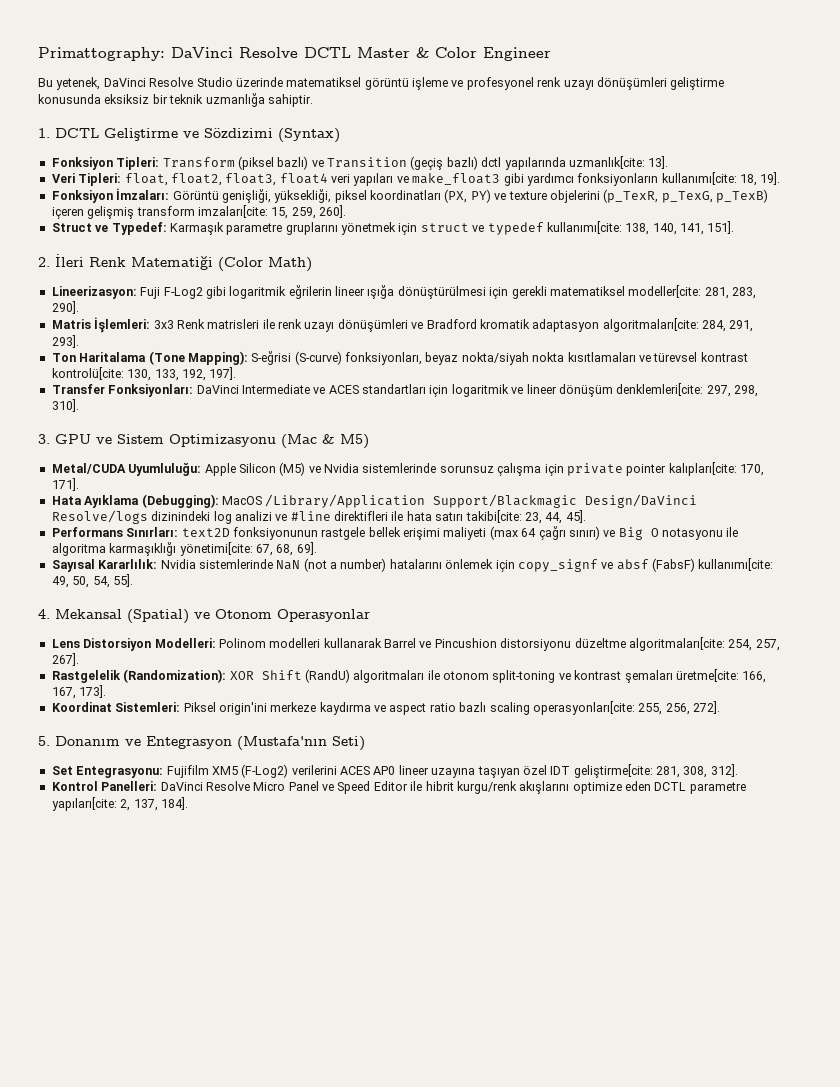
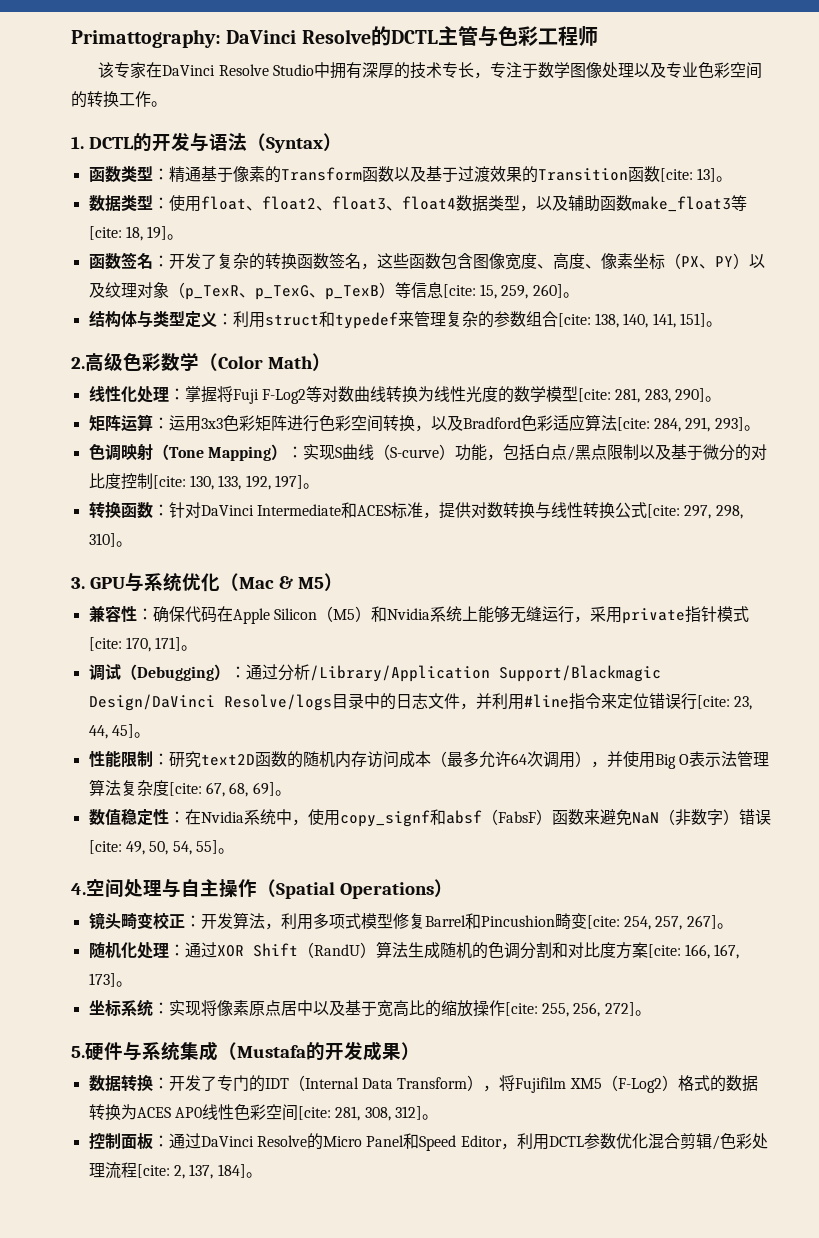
[304,47,551,61] [38,77,725,90] [38,93,313,107] [38,128,340,143] [51,156,669,170] [51,172,781,186] [51,188,768,203] [51,205,346,219] [51,221,622,235] DCTL Master & Color Engineer // Bu yetenek, DaVinci Resolve Studio üzerinde matematiksel görüntü işleme ve profesyonel renk uzayı dönüşümleri geliştirme konusunda eksiksiz bir teknik uzmanlığa sahiptir. // 1. DCTL Geliştirme ve Sözdizimi (Syntax) // Fonksiyon Tipleri: Transform (piksel bazlı) ve Transition (geçiş bazlı) dctl yapılarında uzmanlık[cite: 13]. // Veri Tipleri: float, float2, float3, float4 veri yapıları ve make_float3 gibi yardımcı fonksiyonların kullanımı[cite: 18, 19]. // Fonksiyon İmzaları: Görüntü genişliği, yüksekliği, piksel koordinatları (PX, PY) ve texture objelerini (p_TexR, p_TexG, p_TexB) içeren gelişmiş transform imzaları[cite: 15, 259, 260]. // Struct ve Typedef: Karmaşık parametre gruplarını yönetmek için struct ve typedef kullanımı[cite: -> [370,26,598,47] [98,62,763,79] [71,91,167,108] [71,132,342,153] [88,166,732,183] [88,195,747,212] [88,226,184,241] [88,252,765,270] [88,282,579,300] [88,310,591,329] 的DCTL主管与色彩工程师 // 该专家在DaVinci Resolve Studio中拥有深厚的技术专长，专注于数学图像处理以及专业色彩空间的转换工作。 // 1. DCTL的开发与语法（Syntax） // 函数类型：精通基于像素的Transform函数以及基于过渡效果的Transition函数[cite: 13]。 // 数据类型：使用float、float2、float3、float4数据类型，以及辅助函数make_float3等[cite: 18, 19]。 // 函数签名：开发了复杂的转换函数签名，这些函数包含图像宽度、高度、像素坐标（PX、PY）以及纹理对象（p_TexR、p_TexG、p_TexB）等信息[cite: 15, 259, 260]。 // 结构体与类型定义：利用struct和typedef来管理复杂的参数组合[cite:
[707,221,735,234] 151]. -> [679,313,722,327] 151]。
[55,254,312,272] [51,285,756,299] [51,301,79,314] [51,317,754,333] [51,335,79,348] [51,351,748,365] [51,367,237,381] [51,383,704,397] İleri Renk Matematiği (Color Math) // Lineerizasyon: Fuji F-Log2 gibi logaritmik eğrilerin lineer ışığa dönüştürülmesi için gerekli matematiksel modeller[cite: 281, 283, 290]. // Matris İşlemleri: 3x3 Renk matrisleri ile renk uzayı dönüşümleri ve Bradford kromatik adaptasyon algoritmaları[cite: 284, 291, 293]. // Ton Haritalama (Tone Mapping): S-eğrisi (S-curve) fonksiyonları, beyaz nokta/siyah nokta kısıtlamaları ve türevsel kontrast kontrolü[cite: 130, 133, 192, 197]. // Transfer Fonksiyonları: DaVinci Intermediate ve ACES standartları için logaritmik ve lineer dönüşüm denklemleri[cite: -> [85,352,331,371] [88,385,721,404] [88,414,760,432] [88,443,767,461] [88,473,319,490] [88,502,680,519] 高级色彩数学（Color Math） // 线性化处理：掌握将Fuji F-Log2等对数曲线转换为线性光度的数学模型[cite: 281, 283, 290]。 // 矩阵运算：运用3x3色彩矩阵进行色彩空间转换，以及Bradford色彩适应算法[cite: 284, 291, 293]。 // 色调映射（Tone Mapping）：实现S曲线（S-curve）功能，包括白点/黑点限制以及基于微分的对比度控制[cite: 130, 133, 192, 197]。 // 转换函数：针对DaVinci Intermediate和ACES标准，提供对数转换与线性转换公式[cite:
[51,399,79,412] 310]. -> [88,533,132,547] 310]。
[96,434,369,449] [51,462,764,476] [51,478,79,491] [51,494,698,508] [51,510,586,524] [51,526,739,540] [51,542,317,556] [51,558,774,572] ve Sistem Optimizasyonu (Mac & M5) // Metal/CUDA Uyumluluğu: Apple Silicon (M5) ve Nvidia sistemlerinde sorunsuz çalışma için private pointer kalıpları[cite: 170, 171]. // Hata Ayıklama (Debugging): MacOS /Library/Application Support/Blackmagic Design/DaVinci Resolve/logs dizinindeki log analizi ve #line direktifleri ile hata satırı takibi[cite: 23, 44, 45]. // Performans Sınırları: text2D fonksiyonunun rastgele bellek erişimi maliyeti (max 64 çağrı sınırı) ve Big O notasyonu ile algoritma karmaşıklığı yönetimi[cite: 67, 68, 69]. // Sayısal Kararlılık: Nvidia sistemlerinde NaN (not a number) hatalarını önlemek için copy_signf ve absf (FabsF) kullanımı[cite: -> [124,572,343,592] [88,605,749,624] [88,637,198,652] [88,664,661,682] [88,693,752,711] [88,724,150,739] [88,750,769,769] [88,779,291,797] [88,808,771,827] [88,840,122,854] 与系统优化（Mac & M5） // 兼容性：确保代码在Apple Silicon（M5）和Nvidia系统上能够无缝运行，采用private指针模式[cite: 170, 171]。 // 调试（Debugging）：通过分析/Library/Application Support/Blackmagic Design/DaVinci Resolve/logs目录中的日志文件，并利用#line指令来定位错误行[cite: 23, 44, 45]。 // 性能限制：研究text2D函数的随机内存访问成本（最多允许64次调用），并使用Big O表示法管理算法复杂度[cite: 67, 68, 69]。 // 数值稳定性：在Nvidia系统中，使用copy_signf和absf（FabsF）函数来避免NaN（非数字）错误[cite:
[112,574,133,587] 55]. -> [195,840,234,854] 55]。
[55,609,370,624] [51,637,780,651] [51,653,79,666] [51,669,767,683] [51,685,107,699] [51,701,635,715] Mekansal (Spatial) ve Otonom Operasyonlar // Lens Distorsiyon Modelleri: Polinom modelleri kullanarak Barrel ve Pincushion distorsiyonu düzeltme algoritmaları[cite: 254, 257, 267]. // Rastgelelik (Randomization): XOR Shift (RandU) algoritmaları ile otonom split-toning ve kontrast şemaları üretme[cite: 166, 167, 173]. // Koordinat Sistemleri: Piksel origin'ini merkeze kaydırma ve aspect ratio bazlı scaling operasyonları[cite: -> [86,879,453,899] [88,912,733,930] [88,941,740,959] [88,973,132,987] [88,999,538,1017] 空间处理与自主操作（Spatial Operations） // 镜头畸变校正：开发算法，利用多项式模型修复Barrel和Pincushion畸变[cite: 254, 257, 267]。 // 随机化处理：通过XOR Shift（RandU）算法生成随机的色调分割和对比度方案[cite: 166, 167, 173]。 // 坐标系统：实现将像素原点居中以及基于宽高比的缩放操作[cite:
[693,701,720,714] 272]. -> [604,1002,651,1016] 272]。
[55,736,365,751] [51,764,738,778] [51,781,250,791] Donanım ve Entegrasyon (Mustafa'nın Seti) // Set Entegrasyonu: Fujifilm XM5 (F-Log2) verilerini ACES AP0 lineer uzayına taşıyan özel IDT geliştirme[cite: 281, 308, 312]. // Kontrol Panelleri: DaVinci Resolve -> [85,1041,420,1061] [88,1075,758,1093] [88,1104,438,1121] [88,1133,323,1150] 硬件与系统集成（Mustafa的开发成果） // 数据转换：开发了专门的IDT（Internal Data Transform），将Fujifilm XM5（F-Log2）格式的数据转换为ACES AP0线性色彩空间[cite: 281, 308, 312]。 // 控制面板：通过DaVinci Resolve的
[322,784,334,791] ve -> [403,1133,420,1149] 和
[410,781,746,794] [51,797,117,811] ile hibrit kurgu/renk akışlarını optimize eden DCTL parametre yapıları[cite: -> [500,1133,768,1150] [88,1162,170,1179] ，利用DCTL参数优化混合剪辑/色彩处理流程[cite:
[160,797,188,810] 184]. -> [217,1164,262,1178] 184]。

